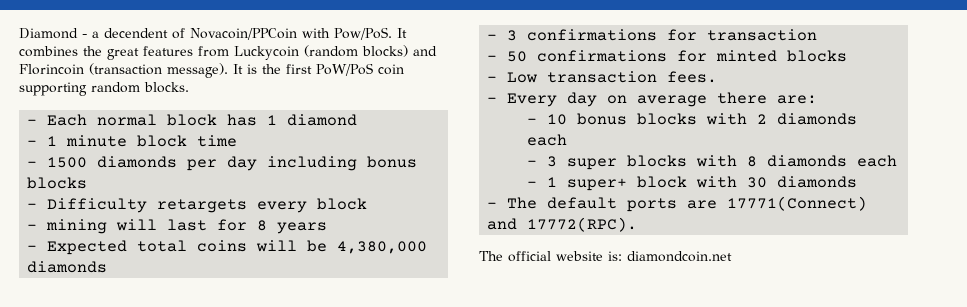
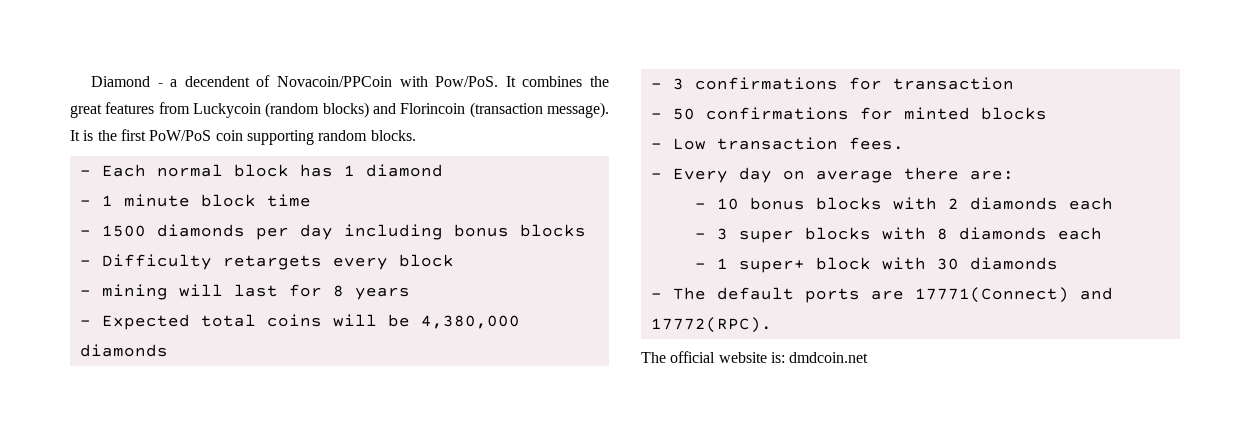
[627,251,732,262] diamondcoin.net -> [789,352,869,363] dmdcoin.net

